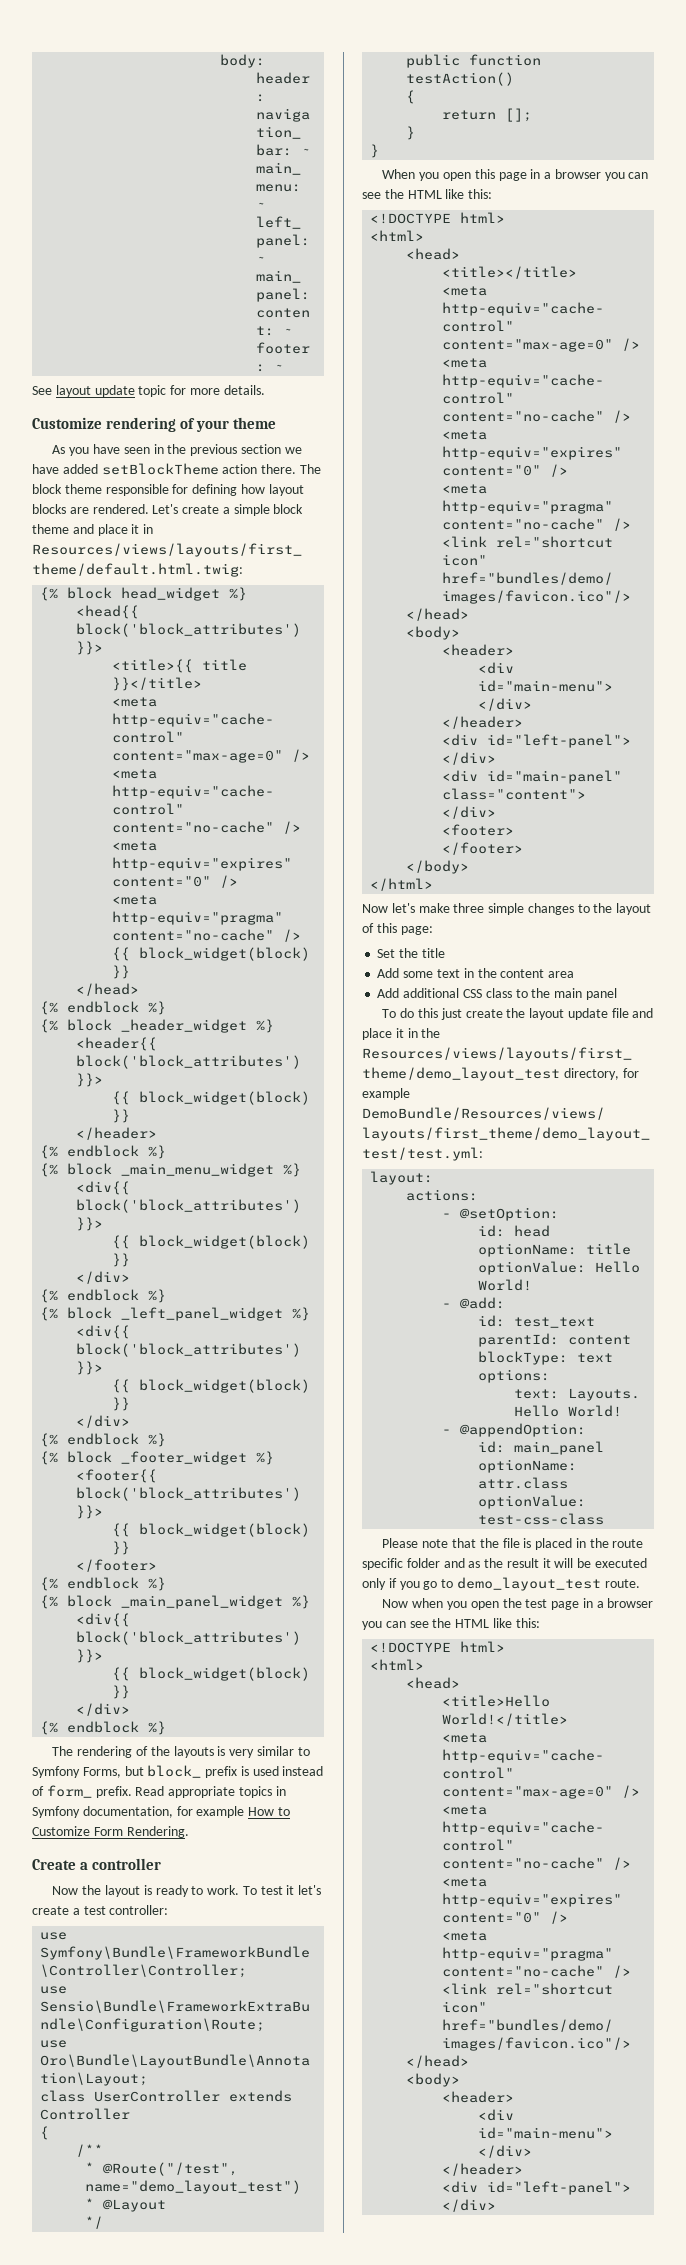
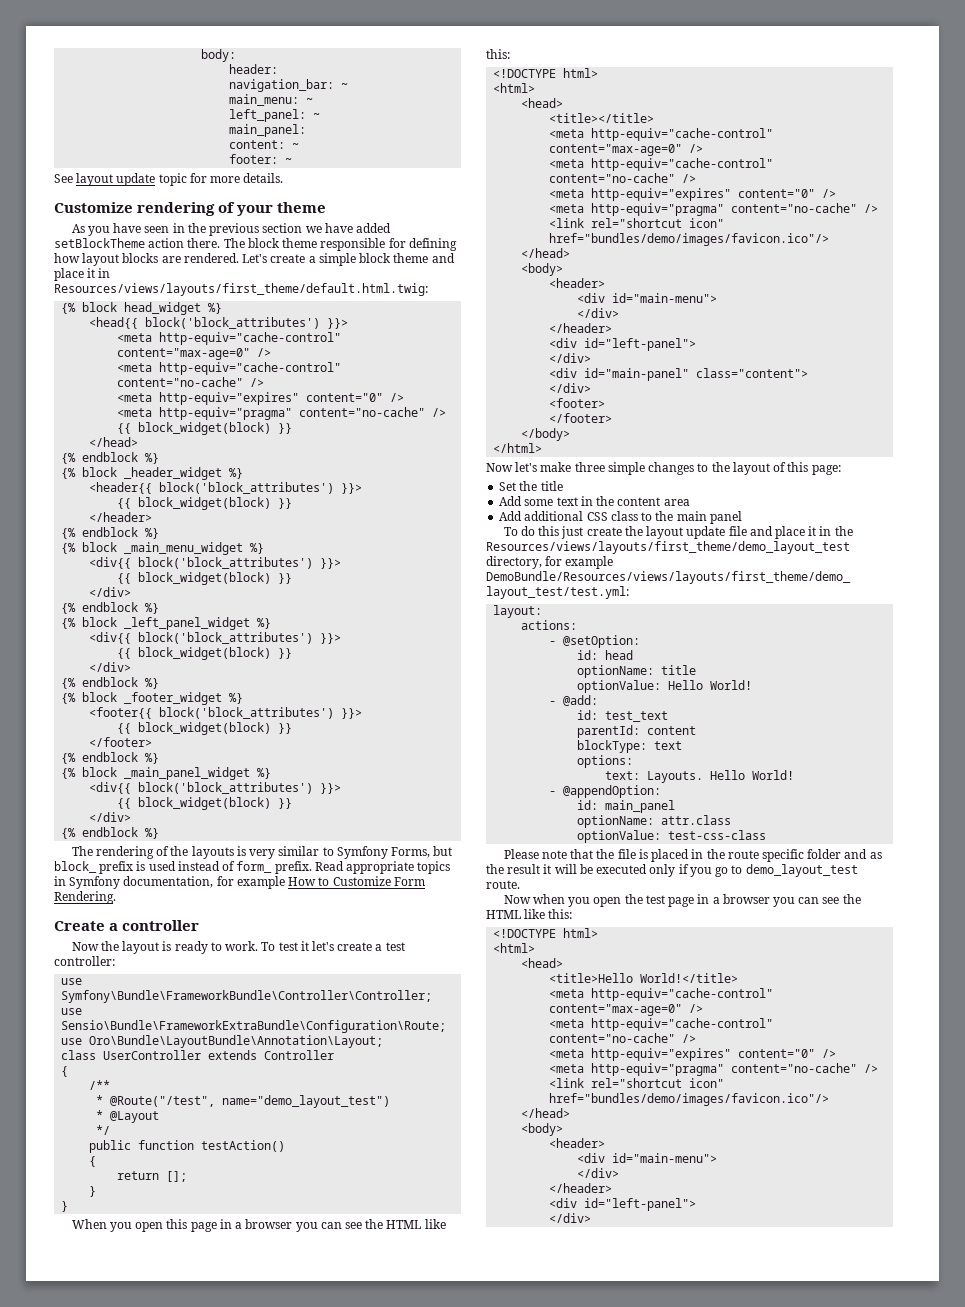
[112,659,248,673] [112,677,203,691] // <title>{{ title }}</title> -> (349, 323) none

